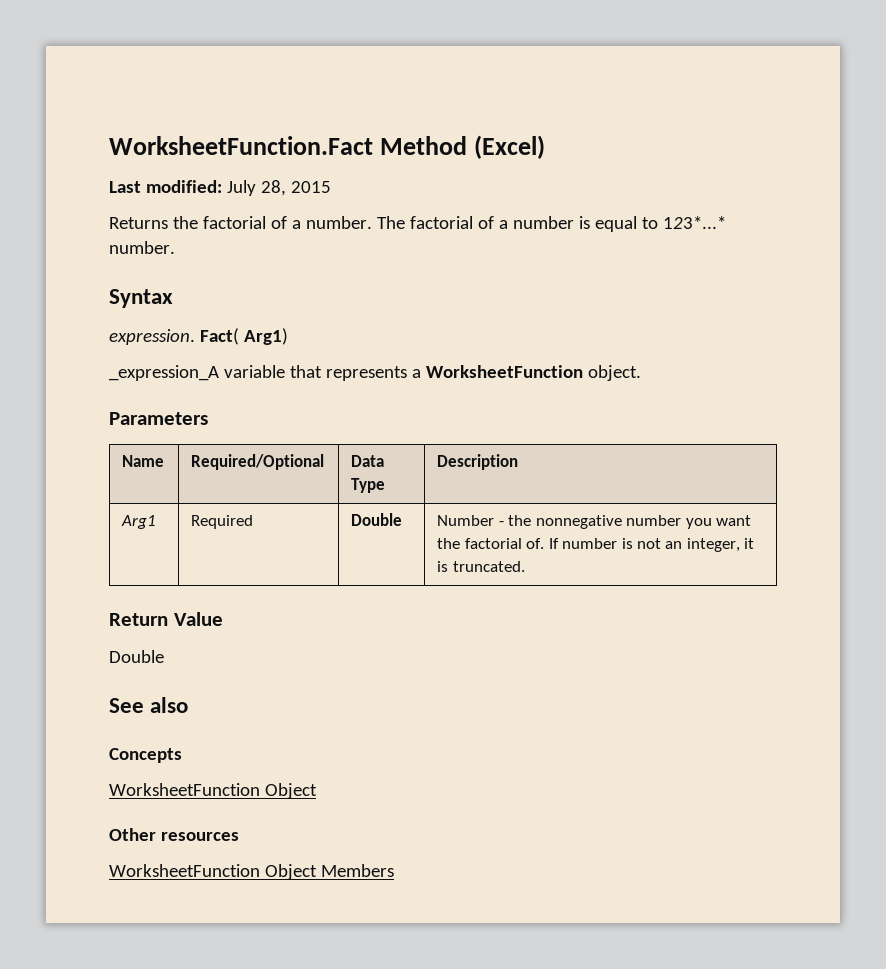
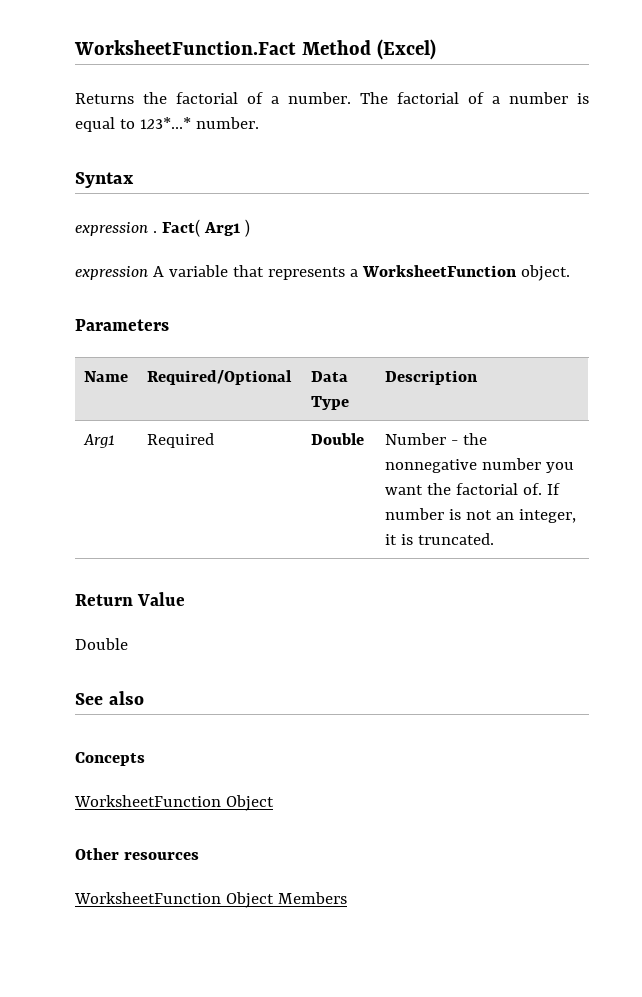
[109,180,331,196] // Last modified: July 28, 2015 -> (436, 49) none
[109,328,288,345] [109,365,219,381] expression. Fact( Arg1) // _expression_A -> [75,219,250,237] [75,266,164,280] expression . Fact( Arg1 ) // expression A

